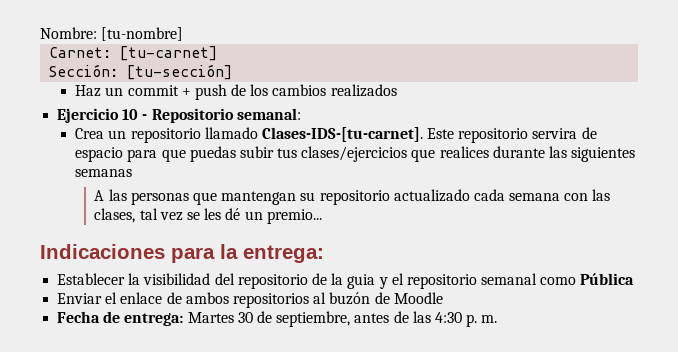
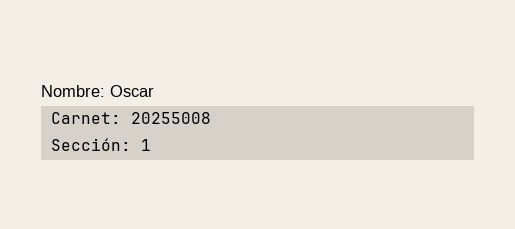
[101,27,184,41] [tu-nombre] -> [110,85,154,97] Oscar
[120,46,218,61] [tu-carnet] -> [130,112,211,124] 20255008
[127,64,233,80] [75,84,397,100] [57,108,301,123] [75,127,597,143] [75,146,636,162] [75,169,133,177] [94,189,611,205] [94,208,322,224] [40,244,324,263] [57,273,635,289] [57,292,443,308] [57,311,498,327] [tu-sección] // Haz un commit + push de los cambios realizados // Ejercicio 10 - Repositorio semanal: // Crea un repositorio llamado Clases-IDS-[tu-carnet]. Este repositorio servira de espacio para que puedas subir tus clases/ejercicios que realices durante las siguientes semanas // A las personas que mantengan su repositorio actualizado cada semana con las clases, tal vez se les dé un premio... // Indicaciones para la entrega: // Establecer la visibilidad del repositorio de la guia y el repositorio semanal como Pública // Enviar el enlace de ambos repositorios al buzón de Moodle // Fecha de entrega: Martes 30 de septiembre, antes de las 4:30 p. m. -> [140,139,151,151] 1

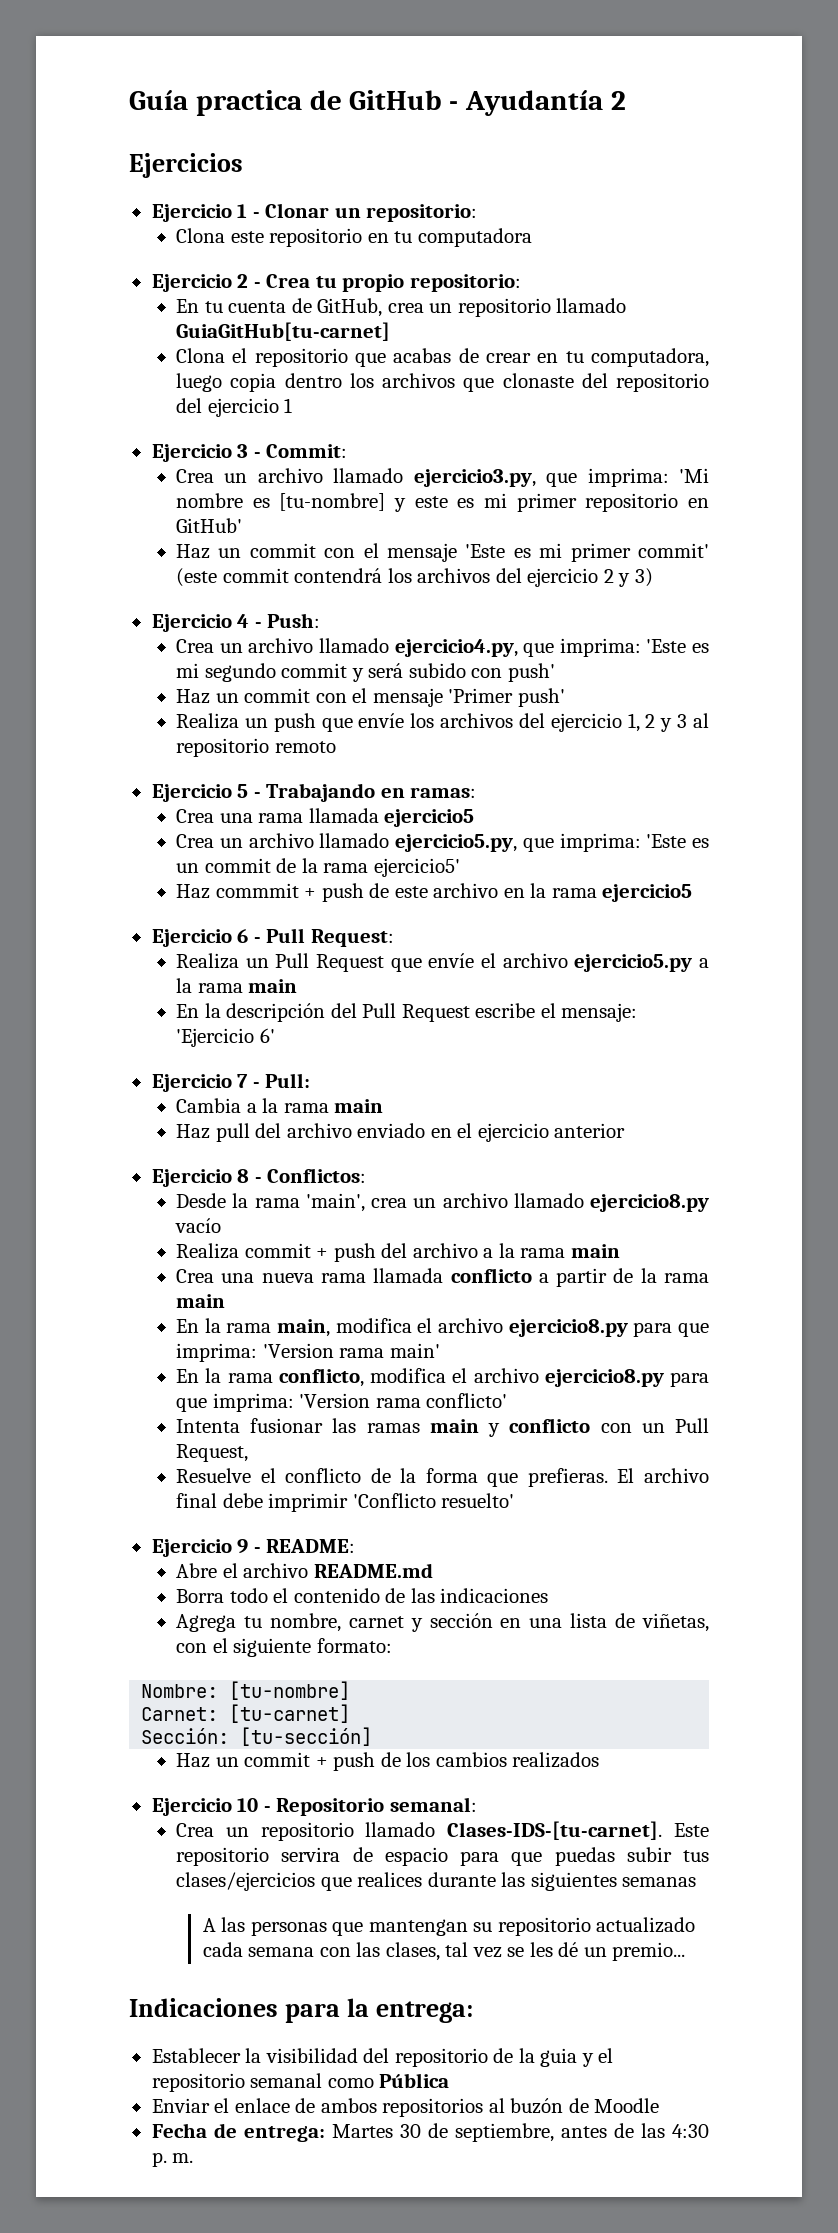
[41,85,154,97] Nombre: Oscar -> [129,90,626,116] [129,153,243,178] [151,203,478,222] [176,228,532,247] [151,274,521,292] [176,298,627,317] [176,322,391,341] [176,348,710,367] [176,373,710,392] [176,398,293,417] [151,444,348,462] [176,468,709,487] [176,493,710,512] [176,518,243,533] [176,543,709,562] [176,568,653,587] [151,613,321,632] [176,638,710,657] [176,663,555,682] [176,688,565,707] [176,713,710,732] [176,738,336,757] [151,783,477,802] [176,808,475,827] [176,833,710,852] [176,858,460,877] [176,883,693,902] [151,928,394,947] [176,953,710,972] [176,978,298,993] [176,1003,638,1022] [176,1028,275,1047] [151,1073,311,1092] [176,1098,384,1113] [176,1123,626,1142] [151,1168,367,1187] [176,1193,710,1212] [175,1218,222,1233] [176,1243,620,1262] [176,1268,709,1287] [176,1294,226,1308] [176,1318,710,1337] [176,1343,440,1362] [176,1368,710,1387] [176,1393,508,1412] [176,1418,709,1437] [176,1444,249,1462] [176,1468,709,1487] [176,1493,515,1512] [151,1539,356,1557] [176,1563,433,1578] [176,1588,549,1603] [176,1613,710,1632] [176,1638,392,1657] [141,1681,351,1700] Guía practica de GitHub - Ayudantía 2 // Ejercicios // Ejercicio 1 - Clonar un repositorio: // Clona este repositorio en tu computadora // Ejercicio 2 - Crea tu propio repositorio: // En tu cuenta de GitHub, crea un repositorio llamado GuiaGitHub[tu-carnet] // Clona el repositorio que acabas de crear en tu computadora, luego copia dentro los archivos que clonaste del repositorio del ejercicio 1 // Ejercicio 3 - Commit: // Crea un archivo llamado ejercicio3.py, que imprima: 'Mi nombre es [tu-nombre] y este es mi primer repositorio en GitHub' // Haz un commit con el mensaje 'Este es mi primer commit' (este commit contendrá los archivos del ejercicio 2 y 3) // Ejercicio 4 - Push: // Crea un archivo llamado ejercicio4.py, que imprima: 'Este es mi segundo commit y será subido con push' // Haz un commit con el mensaje 'Primer push' // Realiza un push que envíe los archivos del ejercicio 1, 2 y 3 al repositorio remoto // Ejercicio 5 - Trabajando en ramas: // Crea una rama llamada ejercicio5 // Crea un archivo llamado ejercicio5.py, que imprima: 'Este es un commit de la rama ejercicio5' // Haz commmit + push de este archivo en la rama ejercicio5 // Ejercicio 6 - Pull Request: // Realiza un Pull Request que envíe el archivo ejercicio5.py a la rama main // En la descripción del Pull Request escribe el mensaje: 'Ejercicio 6' // Ejercicio 7 - Pull: // Cambia a la rama main // Haz pull del archivo enviado en el ejercicio anterior // Ejercicio 8 - Conflictos: // Desde la rama 'main', crea un archivo llamado ejercicio8.py vacío // Realiza commit + push del archivo a la rama main // Crea una nueva rama llamada conflicto a partir de la rama main // En la rama main, modifica el archivo ejercicio8.py para que imprima: 'Version rama main' // En la rama conflicto, modifica el archivo ejercicio8.py para que imprima: 'Version rama conflicto' // Intenta fusionar las ramas main y conflicto con un Pull Request, // Resuelve el conflicto de la forma que prefieras. El archivo final debe imprimir 'Conflicto resuelto' // Ejercicio 9 - README: // Abre el archivo README.md // Borra todo el contenido de las indicaciones // Agrega tu nombre, carnet y sección en una lista de viñetas, con el siguiente formato: // Nombre: [tu-nombre]
[130,112,211,124] 20255008 -> [229,1704,351,1723] [tu-carnet]
[140,139,151,151] 1 -> [240,1727,373,1746] [176,1752,600,1771] [151,1797,477,1816] [176,1821,709,1841] [176,1847,710,1866] [176,1872,697,1891] [202,1917,696,1936] [202,1942,686,1961] [129,1998,473,2023] [151,2048,614,2067] [151,2073,450,2092] [151,2098,660,2117] [151,2123,710,2142] [151,2152,194,2167] [tu-sección] // Haz un commit + push de los cambios realizados // Ejercicio 10 - Repositorio semanal: // Crea un repositorio llamado Clases-IDS-[tu-carnet]. Este repositorio servira de espacio para que puedas subir tus clases/ejercicios que realices durante las siguientes semanas // A las personas que mantengan su repositorio actualizado cada semana con las clases, tal vez se les dé un premio... // Indicaciones para la entrega: // Establecer la visibilidad del repositorio de la guia y el repositorio semanal como Pública // Enviar el enlace de ambos repositorios al buzón de Moodle // Fecha de entrega: Martes 30 de septiembre, antes de las 4:30 p. m.

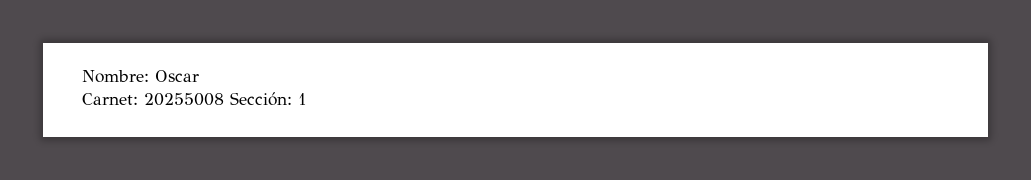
[129,90,626,116] [129,153,243,178] [151,203,478,222] [176,228,532,247] [151,274,521,292] [176,298,627,317] [176,322,391,341] [176,348,710,367] [176,373,710,392] [176,398,293,417] [151,444,348,462] [176,468,709,487] [176,493,710,512] [176,518,243,533] [176,543,709,562] [176,568,653,587] [151,613,321,632] [176,638,710,657] [176,663,555,682] [176,688,565,707] [176,713,710,732] [176,738,336,757] [151,783,477,802] [176,808,475,827] [176,833,710,852] [176,858,460,877] [176,883,693,902] [151,928,394,947] [176,953,710,972] [176,978,298,993] [176,1003,638,1022] [176,1028,275,1047] [151,1073,311,1092] [176,1098,384,1113] [176,1123,626,1142] [151,1168,367,1187] [176,1193,710,1212] [175,1218,222,1233] [176,1243,620,1262] [176,1268,709,1287] [176,1294,226,1308] [176,1318,710,1337] [176,1343,440,1362] [176,1368,710,1387] [176,1393,508,1412] [176,1418,709,1437] [176,1444,249,1462] [176,1468,709,1487] [176,1493,515,1512] [151,1539,356,1557] [176,1563,433,1578] [176,1588,549,1603] [176,1613,710,1632] [176,1638,392,1657] [141,1681,351,1700] [141,1704,351,1723] [141,1727,373,1746] [176,1752,600,1771] [151,1797,477,1816] [176,1821,709,1841] [176,1847,710,1866] [176,1872,697,1891] [202,1917,696,1936] [202,1942,686,1961] [129,1998,473,2023] [151,2048,614,2067] [151,2073,450,2092] [151,2098,660,2117] [151,2123,710,2142] [151,2152,194,2167] Guía practica de GitHub - Ayudantía 2 // Ejercicios // Ejercicio 1 - Clonar un repositorio: // Clona este repositorio en tu computadora // Ejercicio 2 - Crea tu propio repositorio: // En tu cuenta de GitHub, crea un repositorio llamado GuiaGitHub[tu-carnet] // Clona el repositorio que acabas de crear en tu computadora, luego copia dentro los archivos que clonaste del repositorio del ejercicio 1 // Ejercicio 3 - Commit: // Crea un archivo llamado ejercicio3.py, que imprima: 'Mi nombre es [tu-nombre] y este es mi primer repositorio en GitHub' // Haz un commit con el mensaje 'Este es mi primer commit' (este commit contendrá los archivos del ejercicio 2 y 3) // Ejercicio 4 - Push: // Crea un archivo llamado ejercicio4.py, que imprima: 'Este es mi segundo commit y será subido con push' // Haz un commit con el mensaje 'Primer push' // Realiza un push que envíe los archivos del ejercicio 1, 2 y 3 al repositorio remoto // Ejercicio 5 - Trabajando en ramas: // Crea una rama llamada ejercicio5 // Crea un archivo llamado ejercicio5.py, que imprima: 'Este es un commit de la rama ejercicio5' // Haz commmit + push de este archivo en la rama ejercicio5 // Ejercicio 6 - Pull Request: // Realiza un Pull Request que envíe el archivo ejercicio5.py a la rama main // En la descripción del Pull Request escribe el mensaje: 'Ejercicio 6' // Ejercicio 7 - Pull: // Cambia a la rama main // Haz pull del archivo enviado en el ejercicio anterior // Ejercicio 8 - Conflictos: // Desde la rama 'main', crea un archivo llamado ejercicio8.py vacío // Realiza commit + push del archivo a la rama main // Crea una nueva rama llamada conflicto a partir de la rama main // En la rama main, modifica el archivo ejercicio8.py para que imprima: 'Version rama main' // En la rama conflicto, modifica el archivo ejercicio8.py para que imprima: 'Version rama conflicto' // Intenta fusionar las ramas main y conflicto con un Pull Request, // Resuelve el conflicto de la forma que prefieras. El archivo final debe imprimir 'Conflicto resuelto' // Ejercicio 9 - README: // Abre el archivo README.md // Borra todo el contenido de las indicaciones // Agrega tu nombre, carnet y sección en una lista de viñetas, con el siguiente formato: // Nombre: [tu-nombre] // Carnet: [tu-carnet] // Sección: [tu-sección] // Haz un commit + push de los cambios realizados // Ejercicio 10 - Repositorio semanal: // Crea un repositorio llamado Clases-IDS-[tu-carnet]. Este repositorio servira de espacio para que puedas subir tus clases/ejercicios que realices durante las siguientes semanas // A las personas que mantengan su repositorio actualizado cada semana con las clases, tal vez se les dé un premio... // Indicaciones para la entrega: // Establecer la visibilidad del repositorio de la guia y el repositorio semanal como Pública // Enviar el enlace de ambos repositorios al buzón de Moodle // Fecha de entrega: Martes 30 de septiembre, antes de las 4:30 p. m. -> [82,70,199,83] [82,92,306,106] Nombre: Oscar // Carnet: 20255008 Sección: 1

